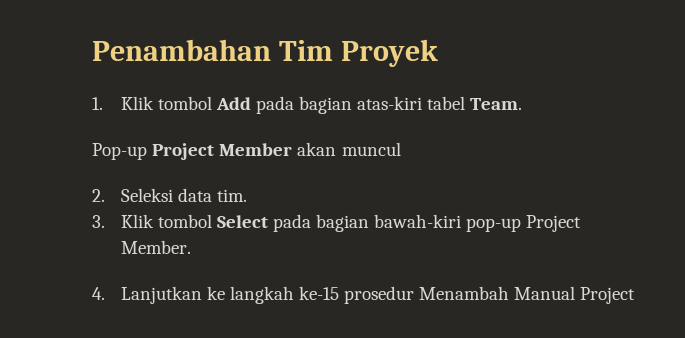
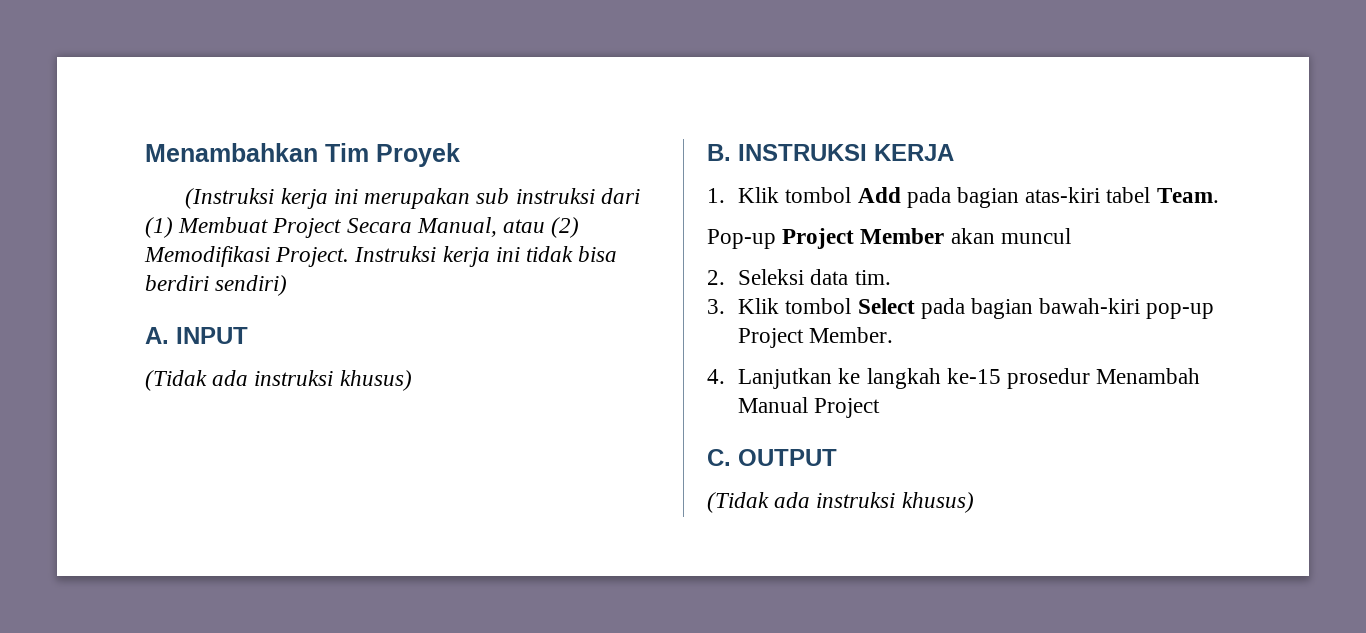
[92,39,271,61] Penambahan -> [145,143,318,162] Menambahkan
(438, 53) none -> [185,188,640,209] [145,217,580,238] [144,246,618,267] [145,275,288,296] [145,327,248,344] [145,370,412,391] [707,144,954,161] // (Instruksi kerja ini merupakan sub instruksi dari (1) Membuat Project Secara Manual, atau (2) Memodifikasi Project. Instruksi kerja ini tidak bisa berdiri sendiri) // A. INPUT // (Tidak ada instruksi khusus) // B. INSTRUKSI KERJA
(636, 295) none -> [707,449,837,466] [707,492,974,513] // C. OUTPUT // (Tidak ada instruksi khusus)

